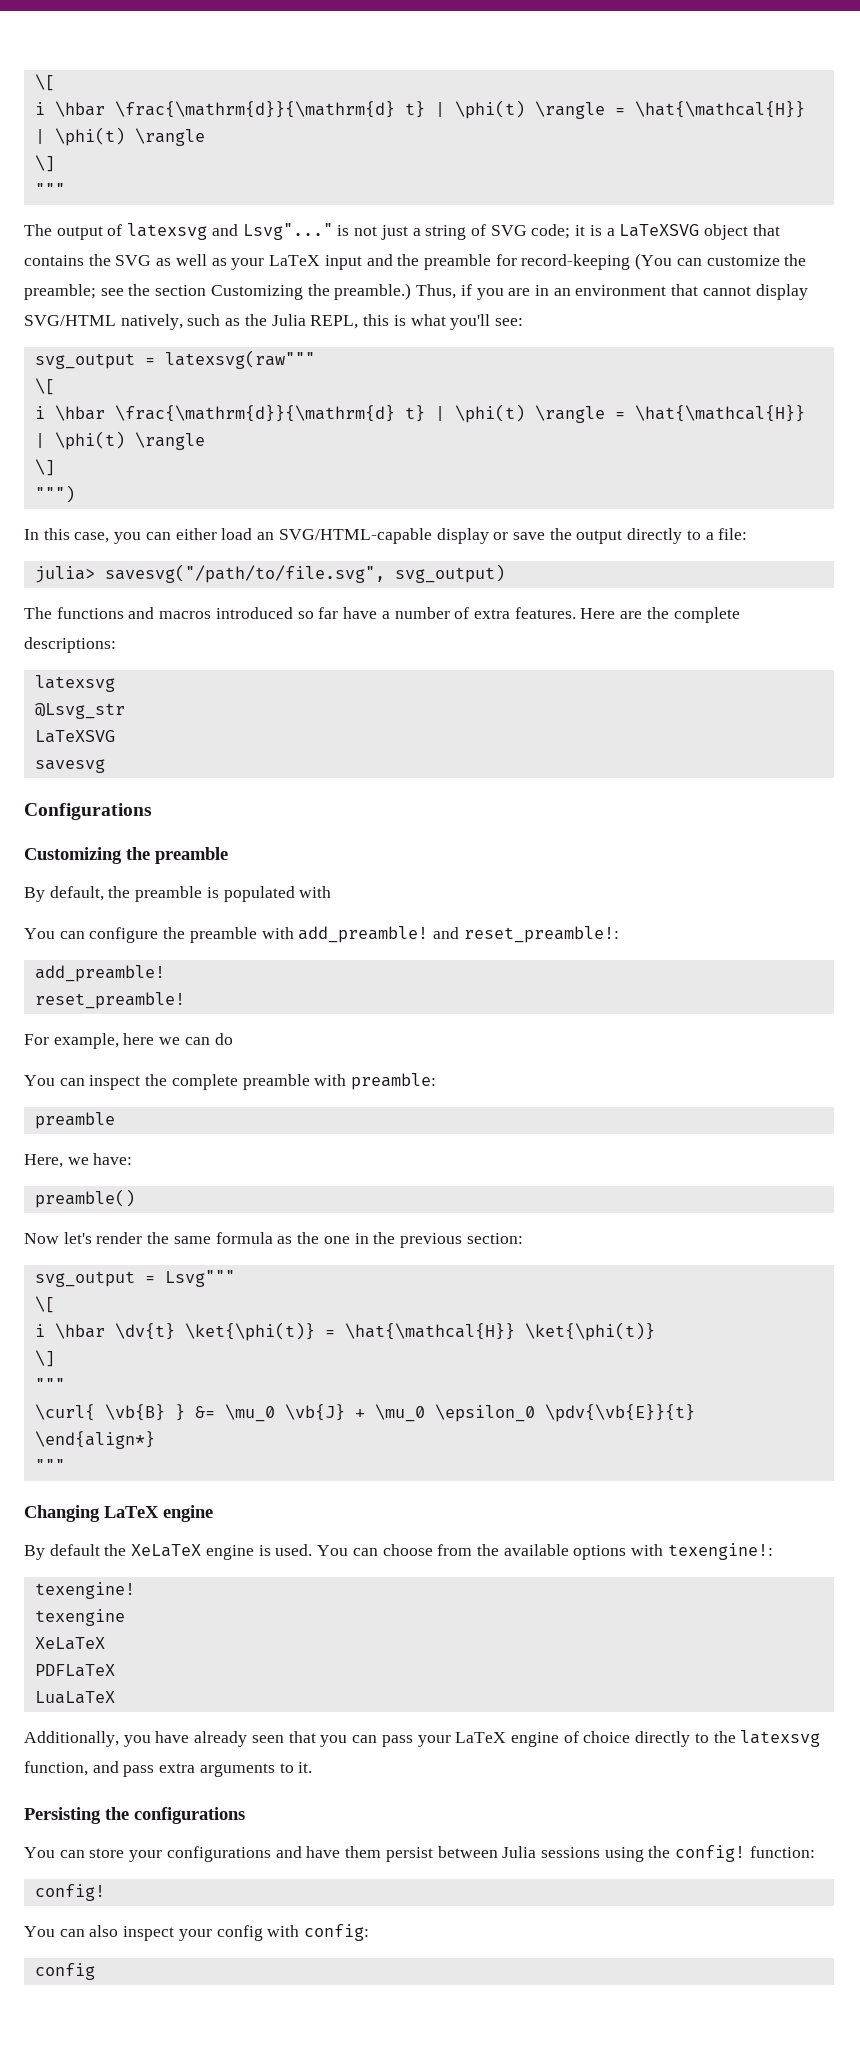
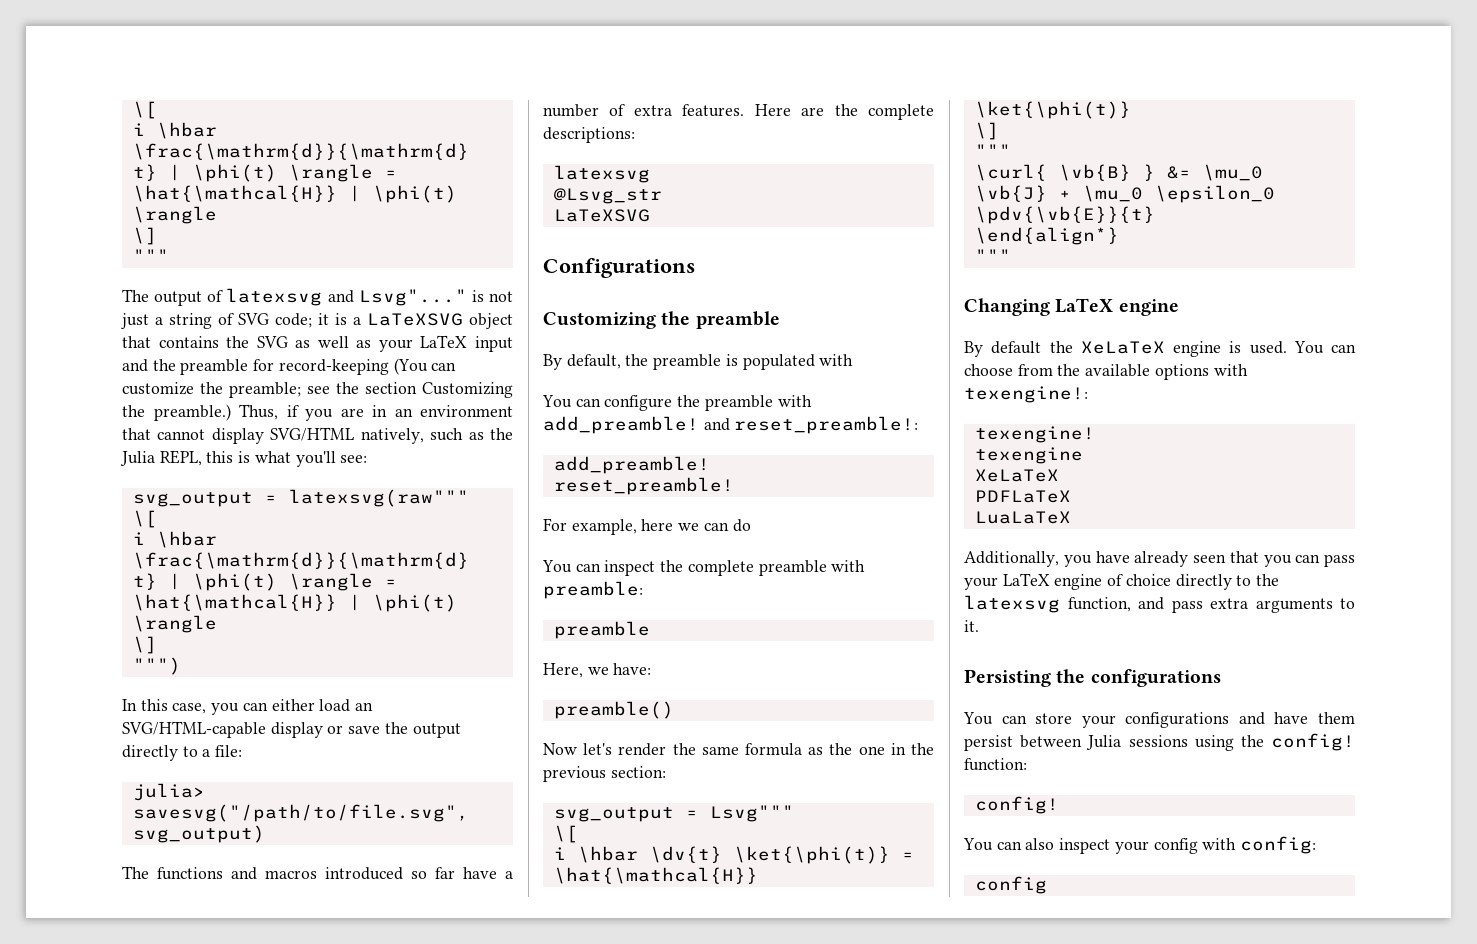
[34,759,105,773] // savesvg -> (650, 215) none

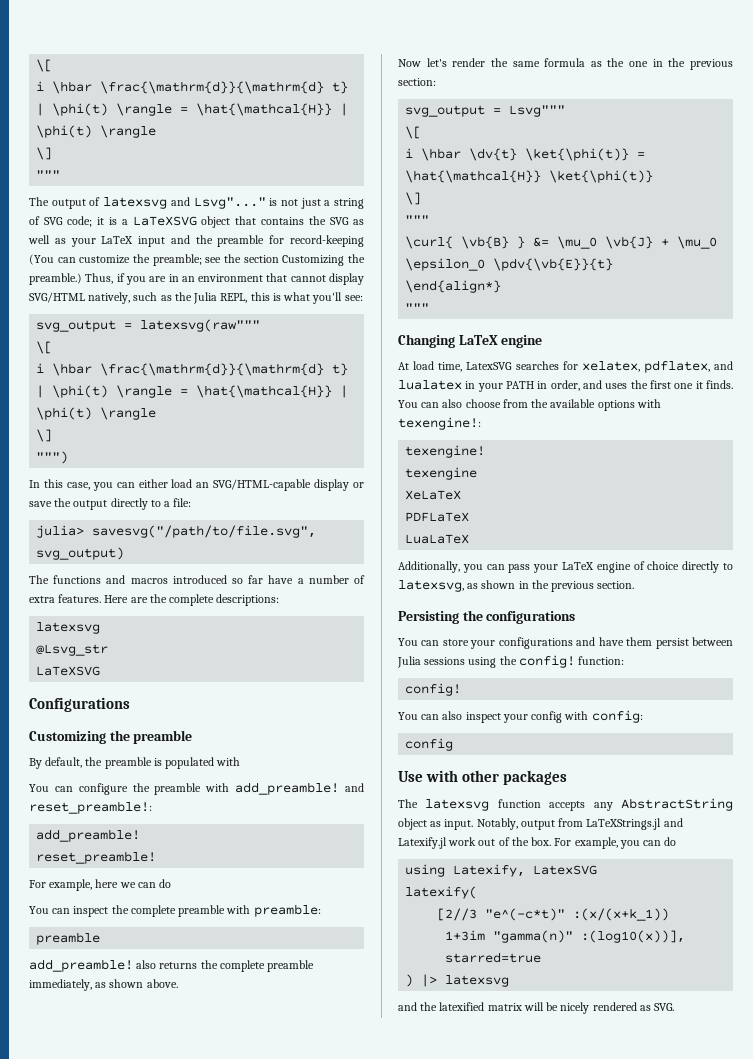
[543,663,652,678] [553,701,674,719] Here, we have: // preamble() -> [29,959,315,972] [29,979,178,991] add_preamble! also returns the complete preamble immediately, as shown above.
[964,341,1356,357] By default the XeLaTeX engine is used. You can -> [398,360,733,373] [398,380,733,392] [398,399,463,408] At load time, LatexSVG searches for xelatex, pdflatex, and lualatex in your PATH in order, and uses the first one it finds. You can also
[1095,551,1292,567] have already seen that you -> (483, 568) none
[1256,574,1280,586] [964,595,1355,613] [964,620,979,632] the latexsvg function, and pass extra arguments to it. -> [398,580,635,592] latexsvg, as shown in the previous section.
(1047, 885) none -> [398,770,568,785] [398,798,733,811] [398,818,683,830] [398,837,677,849] [405,864,598,877] [405,886,478,899] [437,908,670,921] [445,930,686,943] [445,952,542,963] [405,974,510,987] [398,1002,675,1014] // Use with other packages // The latexsvg function accepts any AbstractString object as input. Notably, output from LaTeXStrings.jl and Latexify.jl work out of the box. For example, you can do // using Latexify, LatexSVG // latexify( // [2//3 "e^(-c*t)" :(x/(x+k_1)) // 1+3im "gamma(n)" :(log10(x))], starred=true // ) |> latexsvg // and the latexified matrix will be nicely rendered as SVG.

